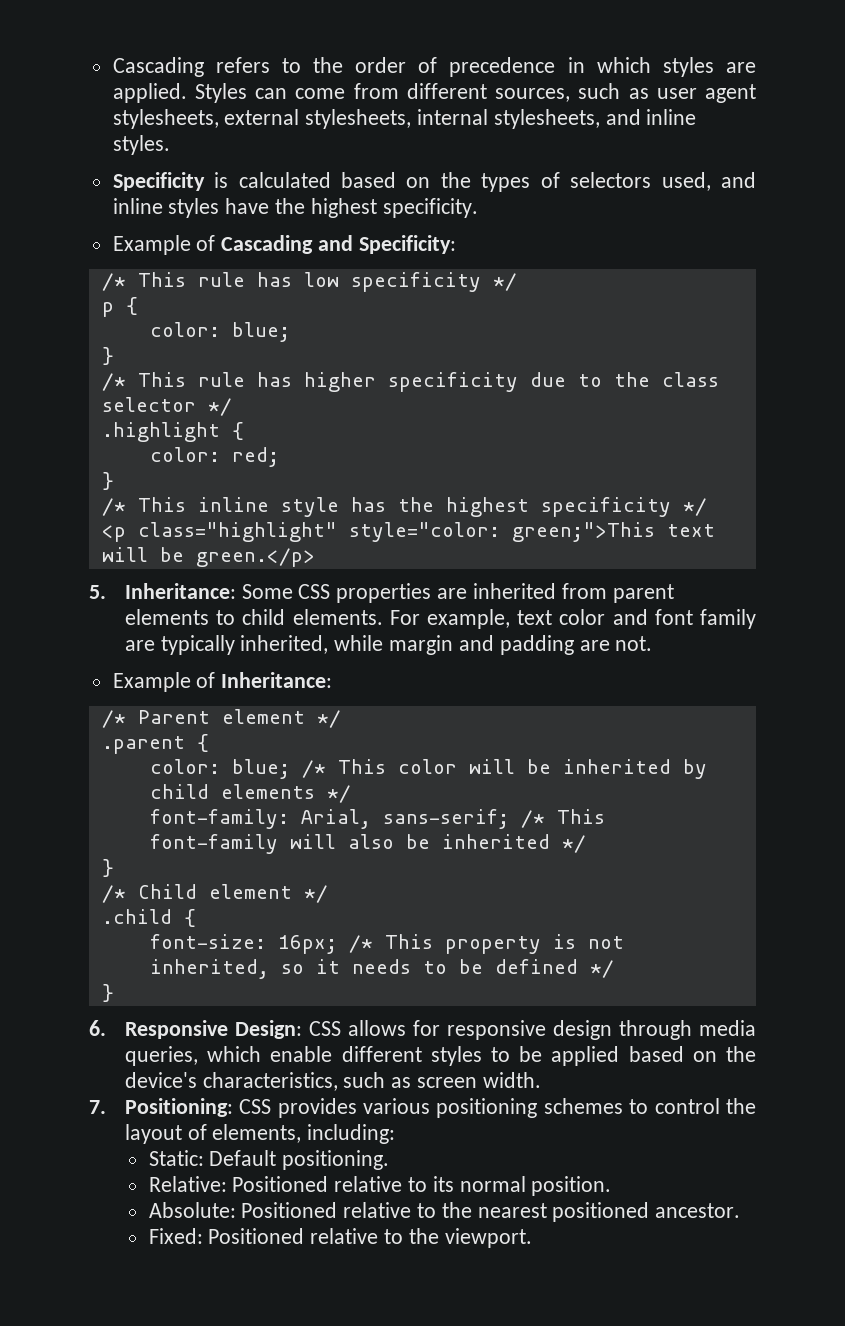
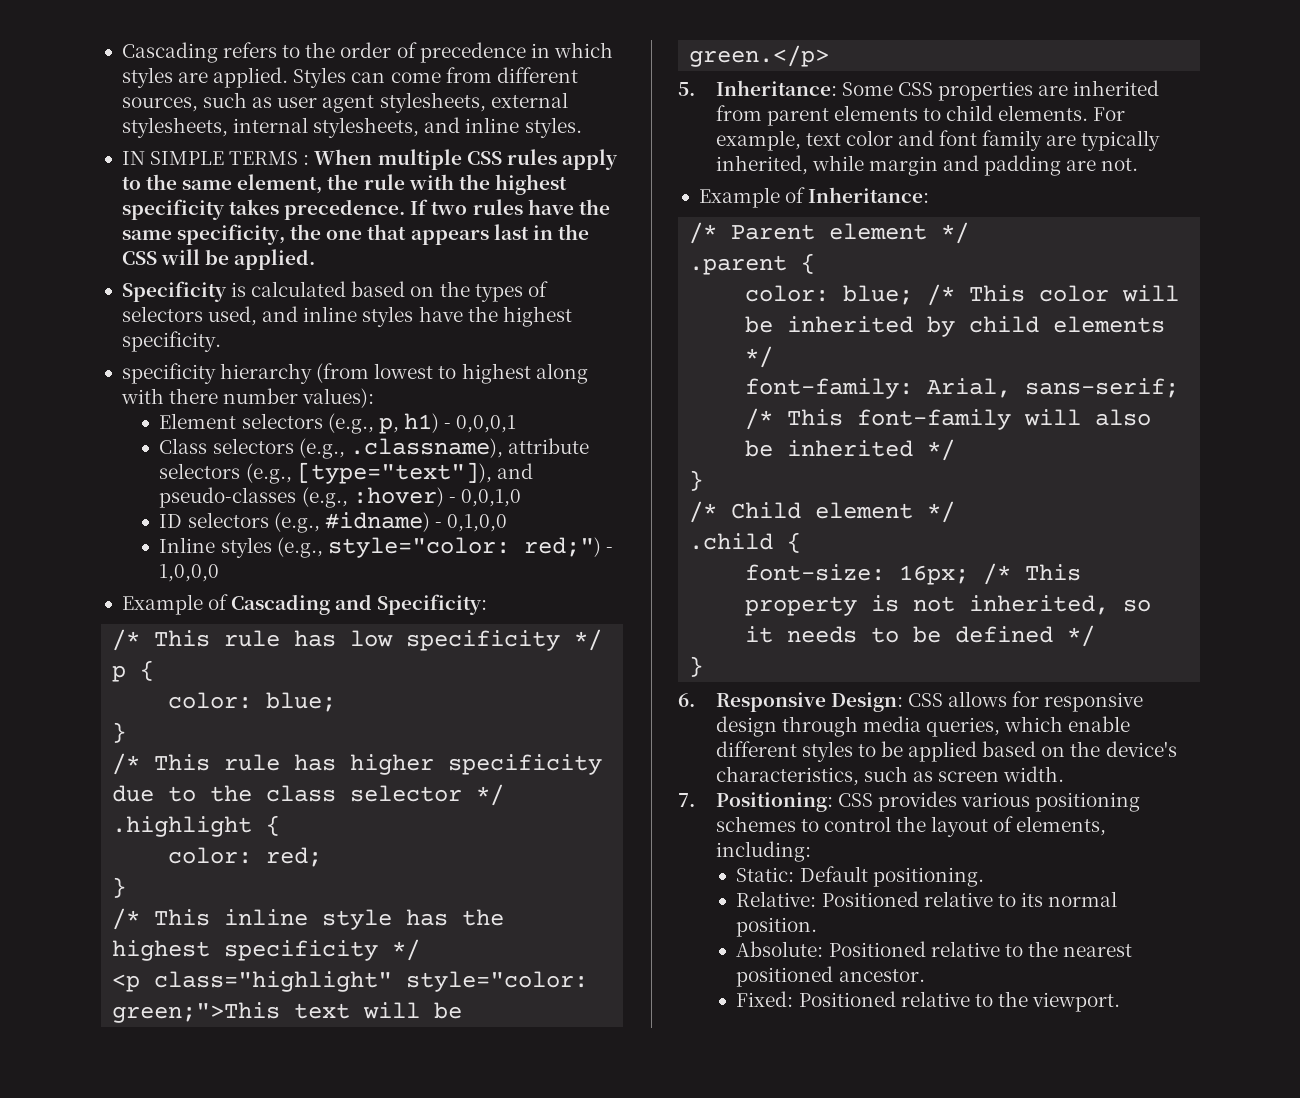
(170, 145) none -> [121,149,618,170] [121,174,567,195] [121,199,610,220] [121,224,589,245] [121,249,316,270] // IN SIMPLE TERMS : When multiple CSS rules apply to the same element, the rule with the highest specificity takes precedence. If two rules have the same specificity, the one that appears last in the CSS will be applied.
(478, 208) none -> [121,363,588,384] [120,388,375,408] [159,413,517,434] [159,438,589,459] [159,462,533,484] [159,487,521,508] [159,512,508,533] [159,537,613,558] [159,564,220,582] // specificity hierarchy (from lowest to highest along with there number values): // Element selectors (e.g., p, h1) - 0,0,0,1 // Class selectors (e.g., .classname), attribute selectors (e.g., [type="text"]), and pseudo-classes (e.g., :hover) - 0,0,1,0 // ID selectors (e.g., #idname) - 0,1,0,0 // Inline styles (e.g., style="color: red;") - 1,0,0,0

